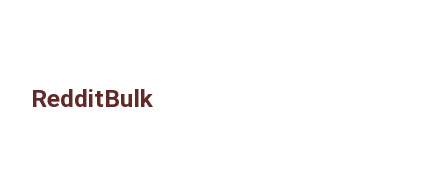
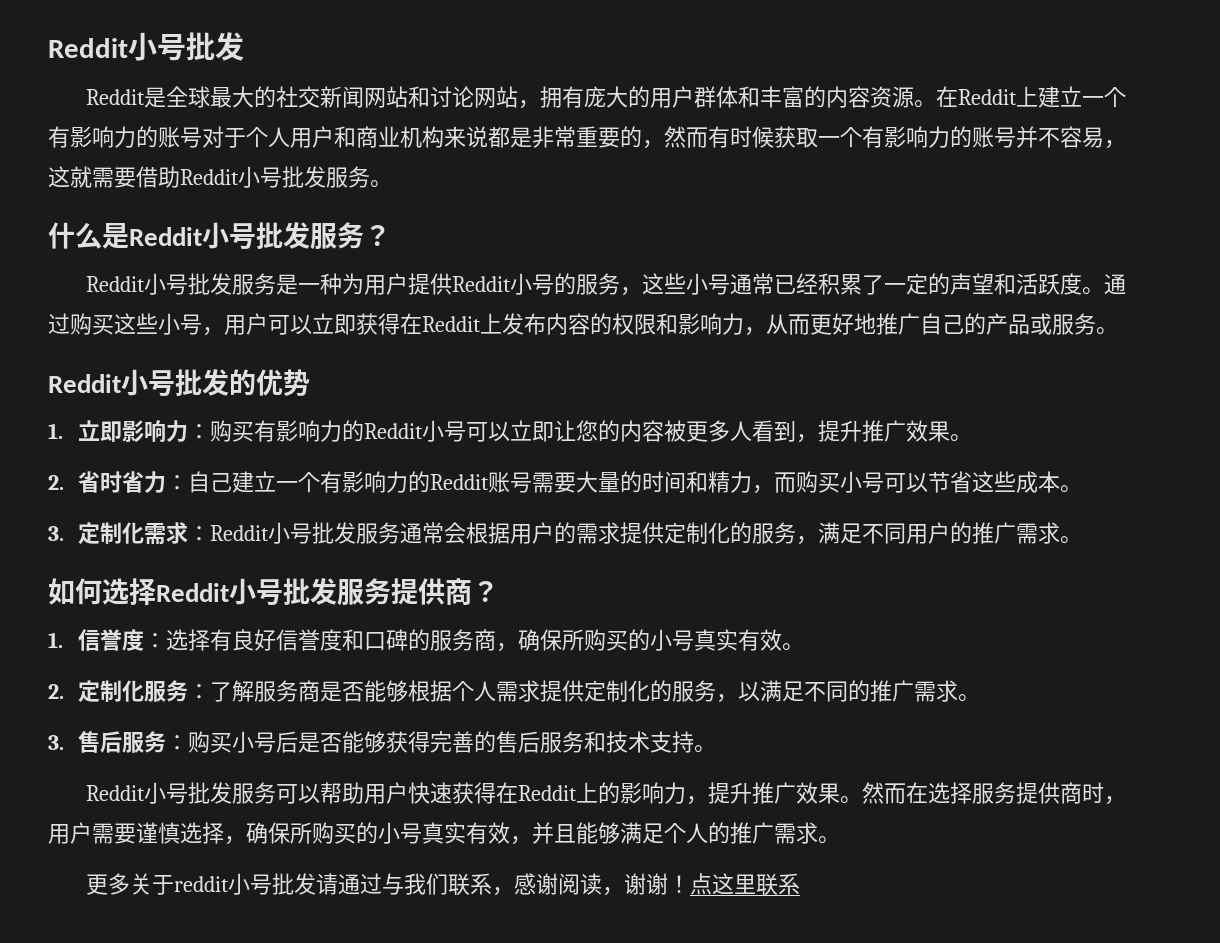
[31,89,154,107] RedditBulk -> [48,32,244,61] [85,86,1126,109] [48,126,1126,149] [48,166,392,188] [48,222,391,250] [85,273,1126,296] [48,313,1118,336] [48,369,310,396] [48,420,973,443] [48,471,1083,494] [48,522,1083,545] [48,578,499,606] [48,629,805,652] [48,680,981,703] [48,731,717,753] [85,782,1126,805] [48,822,840,845] [85,873,800,896] Reddit小号批发 // Reddit是全球最大的社交新闻网站和讨论网站，拥有庞大的用户群体和丰富的内容资源。在Reddit上建立一个有影响力的账号对于个人用户和商业机构来说都是非常重要的，然而有时候获取一个有影响力的账号并不容易，这就需要借助Reddit小号批发服务。 // 什么是Reddit小号批发服务？ // Reddit小号批发服务是一种为用户提供Reddit小号的服务，这些小号通常已经积累了一定的声望和活跃度。通过购买这些小号，用户可以立即获得在Reddit上发布内容的权限和影响力，从而更好地推广自己的产品或服务。 // Reddit小号批发的优势 // 1.立即影响力：购买有影响力的Reddit小号可以立即让您的内容被更多人看到，提升推广效果。 // 2.省时省力：自己建立一个有影响力的Reddit账号需要大量的时间和精力，而购买小号可以节省这些成本。 // 3.定制化需求：Reddit小号批发服务通常会根据用户的需求提供定制化的服务，满足不同用户的推广需求。 // 如何选择Reddit小号批发服务提供商？ // 1.信誉度：选择有良好信誉度和口碑的服务商，确保所购买的小号真实有效。 // 2.定制化服务：了解服务商是否能够根据个人需求提供定制化的服务，以满足不同的推广需求。 // 3.售后服务：购买小号后是否能够获得完善的售后服务和技术支持。 // Reddit小号批发服务可以帮助用户快速获得在Reddit上的影响力，提升推广效果。然而在选择服务提供商时，用户需要谨慎选择，确保所购买的小号真实有效，并且能够满足个人的推广需求。 // 更多关于reddit小号批发请通过与我们联系，感谢阅读，谢谢！点这里联系

